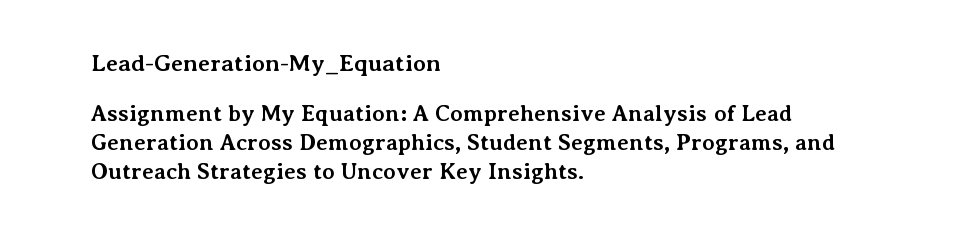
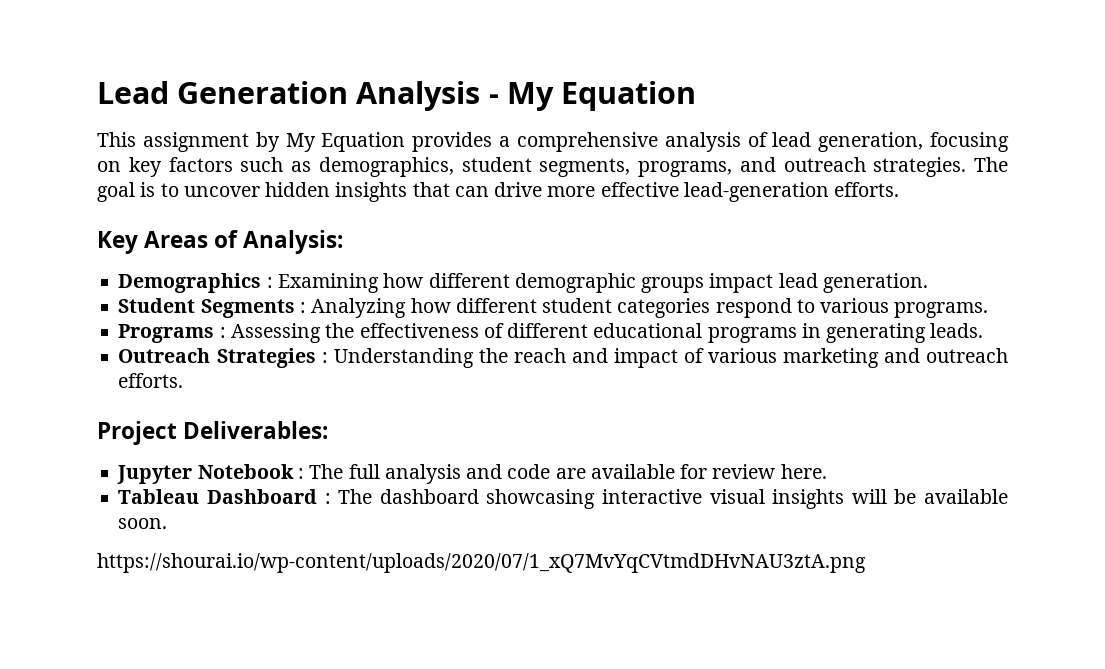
[91,55,441,76] [90,105,792,126] [91,134,836,155] [91,163,585,184] Lead-Generation-My_Equation // Assignment by My Equation: A Comprehensive Analysis of Lead Generation Across Demographics, Student Segments, Programs, and Outreach Strategies to Uncover Key Insights. -> [97,81,697,111] [97,132,1010,152] [97,157,1008,177] [97,182,900,202] [97,230,344,254] [118,273,928,293] [118,298,989,318] [118,323,984,343] [118,348,1009,368] [118,373,184,388] [97,421,329,445] [117,464,827,484] [118,489,1009,509] [118,518,168,529] [97,553,866,573] Lead Generation Analysis - My Equation // This assignment by My Equation provides a comprehensive analysis of lead generation, focusing on key factors such as demographics, student segments, programs, and outreach strategies. The goal is to uncover hidden insights that can drive more effective lead-generation efforts. // Key Areas of Analysis: // Demographics : Examining how different demographic groups impact lead generation. // Student Segments : Analyzing how different student categories respond to various programs. // Programs : Assessing the effectiveness of different educational programs in generating leads. // Outreach Strategies : Understanding the reach and impact of various marketing and outreach efforts. // Project Deliverables: // Jupyter Notebook : The full analysis and code are available for review here. // Tableau Dashboard : The dashboard showcasing interactive visual insights will be available soon. // https://shourai.io/wp-content/uploads/2020/07/1_xQ7MvYqCVtmdDHvNAU3ztA.png

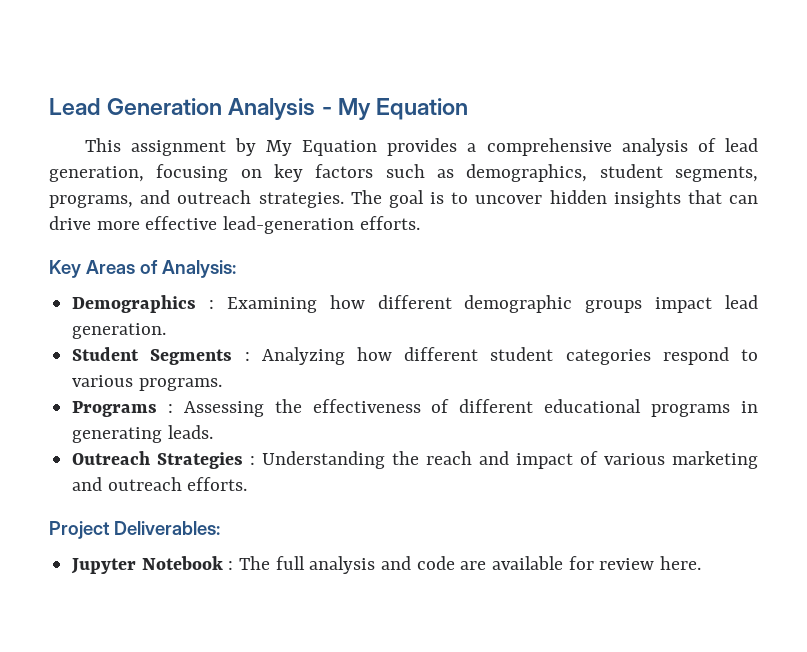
[118,489,1009,509] [118,518,168,529] [97,553,866,573] // Tableau Dashboard : The dashboard showcasing interactive visual insights will be available soon. // https://shourai.io/wp-content/uploads/2020/07/1_xQ7MvYqCVtmdDHvNAU3ztA.png -> (702, 563) none

